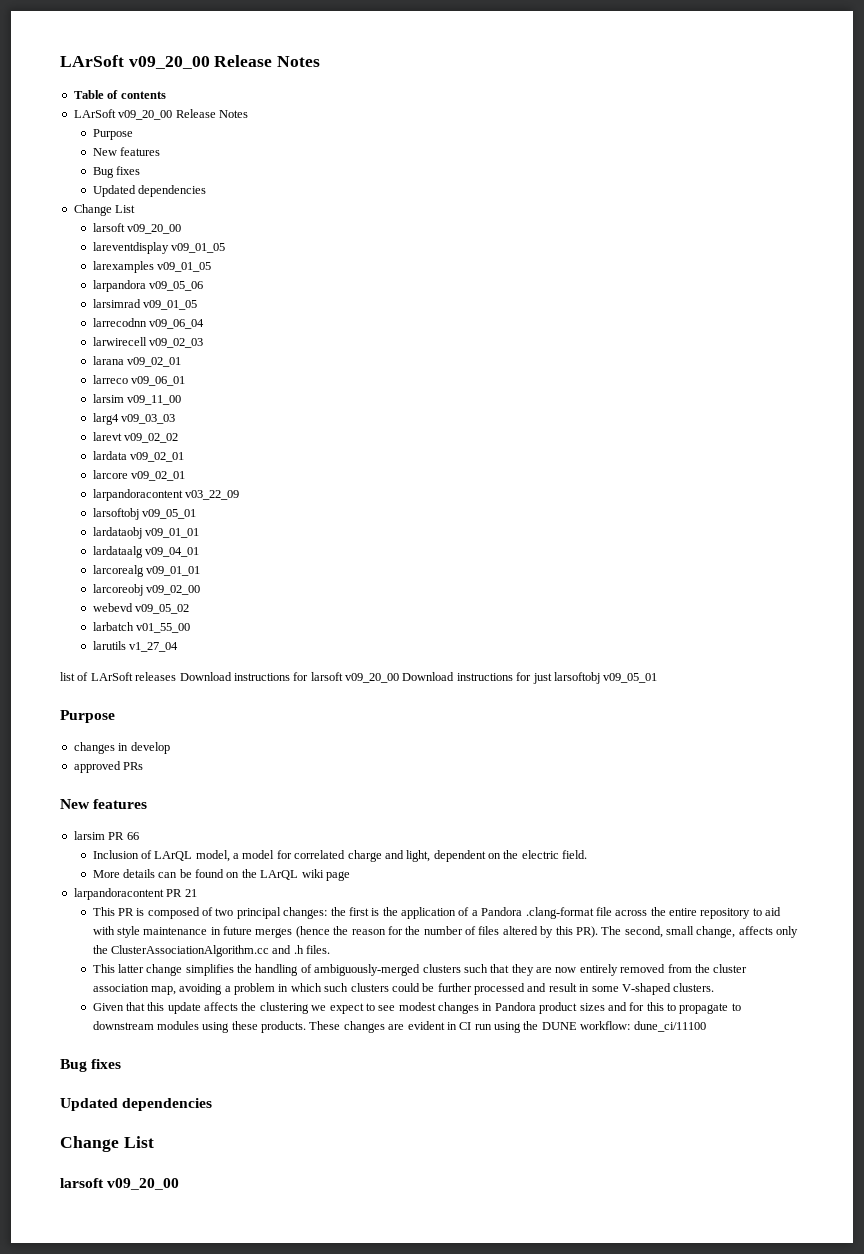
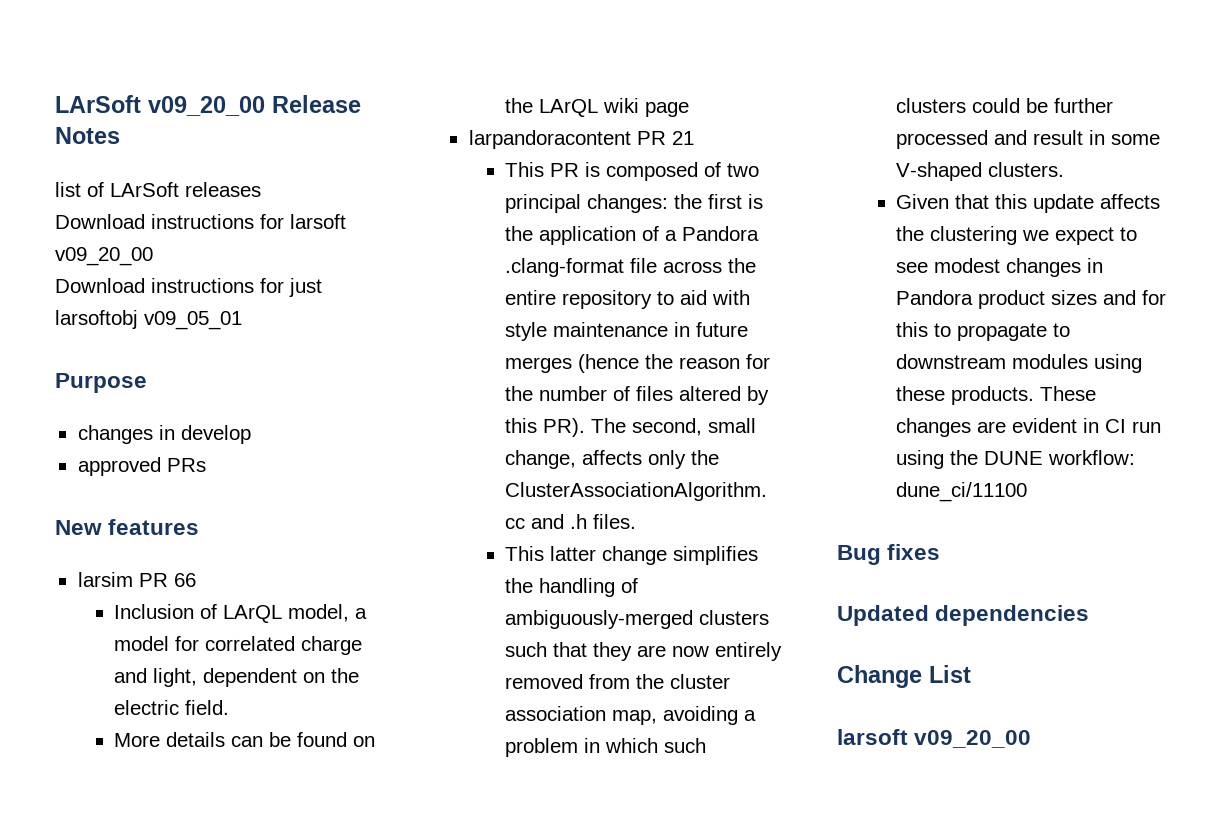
[60,55,321,69] [73,90,166,99] [73,109,248,120] [92,129,133,140] [92,147,160,156] [92,166,140,178] [92,185,206,197] [73,204,136,216] [92,223,181,234] [92,242,225,254] [92,261,211,273] [92,280,203,292] [92,299,197,310] [92,318,204,329] [92,337,203,348] [92,356,181,367] [92,375,185,386] [92,394,181,405] [92,413,175,425] [92,432,178,443] [92,451,184,462] [92,470,185,481] [92,489,239,501] [92,508,196,520] [92,527,199,539] [92,546,199,558] [92,565,200,577] [92,584,200,596] [92,603,189,614] [92,622,190,633] [92,641,178,652] LArSoft v09_20_00 Release Notes // Table of contents // LArSoft v09_20_00 Release Notes // Purpose // New features // Bug fixes // Updated dependencies // Change List // larsoft v09_20_00 // lareventdisplay v09_01_05 // larexamples v09_01_05 // larpandora v09_05_06 // larsimrad v09_01_05 // larrecodnn v09_06_04 // larwirecell v09_02_03 // larana v09_02_01 // larreco v09_06_01 // larsim v09_11_00 // larg4 v09_03_03 // larevt v09_02_02 // lardata v09_02_01 // larcore v09_02_01 // larpandoracontent v03_22_09 // larsoftobj v09_05_01 // lardataobj v09_01_01 // lardataalg v09_04_01 // larcorealg v09_01_01 // larcoreobj v09_02_00 // webevd v09_05_02 // larbatch v01_55_00 // larutils v1_27_04 -> [55,95,361,116] [55,127,120,144] LArSoft v09_20_00 Release Notes
(177, 676) none -> (261, 189) //
(399, 678) none -> (153, 256) //

